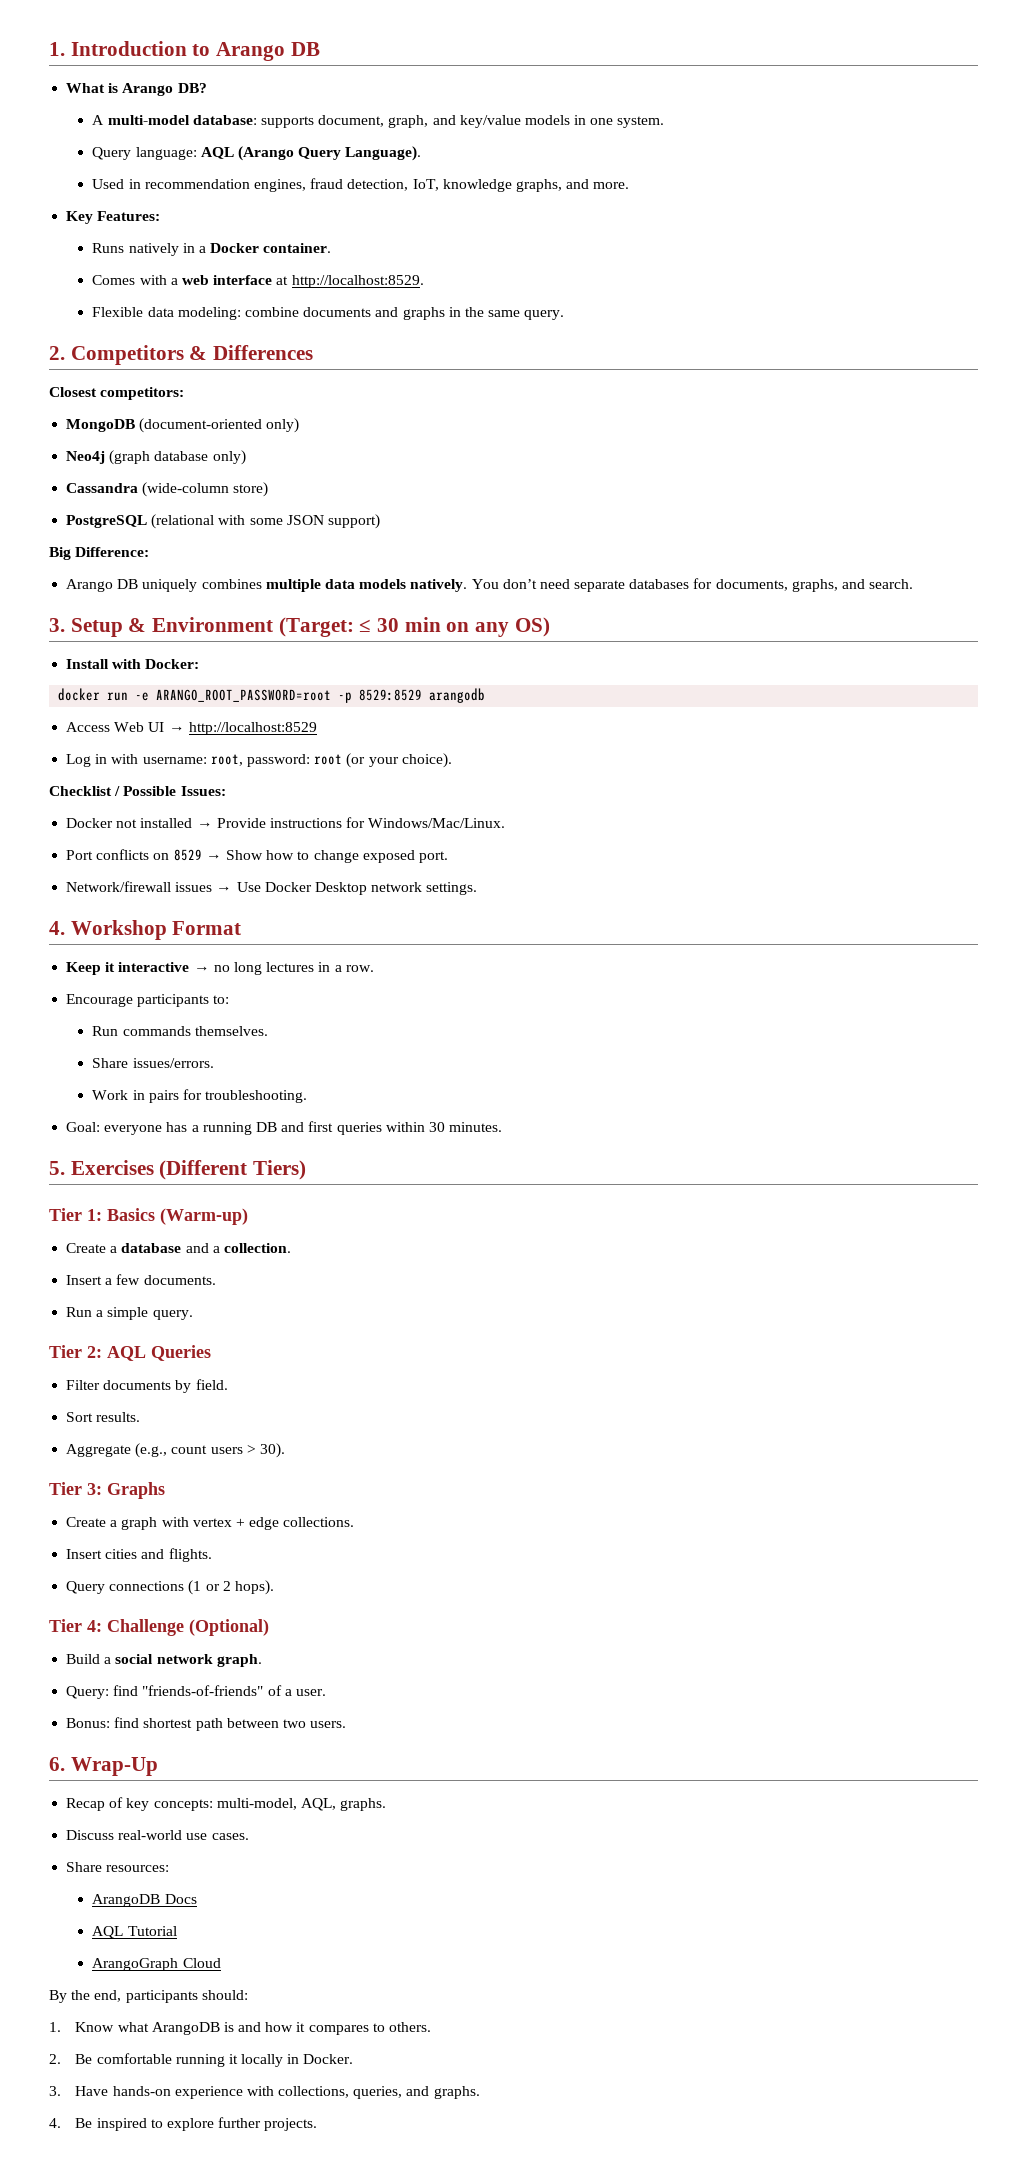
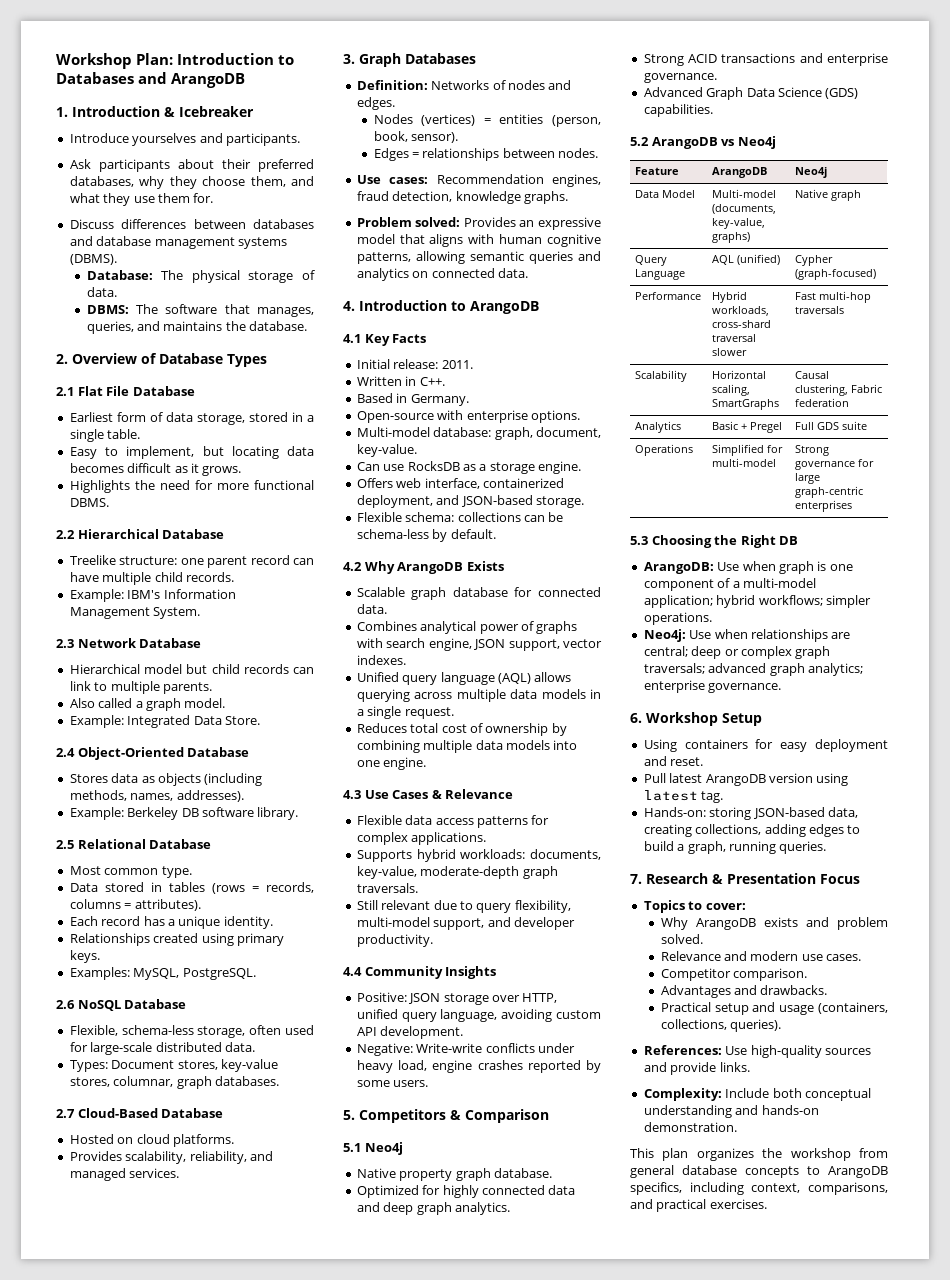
[49,41,320,61] [66,83,207,96] [92,115,665,128] [92,146,422,161] [92,178,630,192] [66,211,161,224] [92,243,332,256] [92,275,424,288] [92,307,565,320] [49,345,314,365] [49,387,185,400] [66,418,300,433] [66,450,246,465] [66,482,269,497] [66,514,380,529] [49,547,150,560] [66,578,914,592] [49,617,550,637] [66,659,200,669] [58,688,486,703] [66,722,317,735] [66,753,452,768] [49,786,226,796] [66,817,506,828] [66,849,448,863] [66,881,478,895] [49,920,242,940] [66,962,374,975] [66,994,230,1007] [92,1026,268,1036] [92,1058,214,1068] [92,1089,308,1103] [66,1121,503,1135] [49,1160,307,1180] [49,1208,248,1225] [66,1243,291,1253] [66,1274,216,1285] [66,1307,193,1320] [49,1345,211,1361] [66,1379,228,1393] [66,1412,141,1422] [66,1443,285,1458] [49,1482,165,1499] [66,1517,355,1530] [66,1548,212,1562] [66,1580,274,1595] [49,1619,269,1636] [66,1654,262,1667] [66,1685,326,1699] [66,1717,347,1731] [49,1757,158,1776] [66,1797,387,1811] [66,1830,249,1840] [66,1862,170,1872] [92,1894,197,1907] [92,1926,177,1939] [92,1958,221,1971] [49,1990,248,2003] [49,2022,432,2035] [49,2053,354,2067] [49,2086,480,2099] [49,2117,318,2131] 1. Introduction to Arango DB // What is Arango DB? // A multi-model database: supports document, graph, and key/value models in one system. // Query language: AQL (Arango Query Language). // Used in recommendation engines, fraud detection, IoT, knowledge graphs, and more. // Key Features: // Runs natively in a Docker container. // Comes with a web interface at http://localhost:8529. // Flexible data modeling: combine documents and graphs in the same query. // 2. Competitors & Differences // Closest competitors: // MongoDB (document-oriented only) // Neo4j (graph database only) // Cassandra (wide-column store) // PostgreSQL (relational with some JSON support) // Big Difference: // Arango DB uniquely combines multiple data models natively. You don’t need separate databases for documents, graphs, and search. // 3. Setup & Environment (Target: ≤ 30 min on any OS) // Install with Docker: // docker run -e ARANGO_ROOT_PASSWORD=root -p 8529:8529 arangodb // Access Web UI → http://localhost:8529 // Log in with username: root, password: root (or your choice). // Checklist / Possible Issues: // Docker not installed → Provide instructions for Windows/Mac/Linux. // Port conflicts on 8529 → Show how to change exposed port. // Network/firewall issues → Use Docker Desktop network settings. // 4. Workshop Format // Keep it interactive → no long lectures in a row. // Encourage participants to: // Run commands themselves. // Share issues/errors. // Work in pairs for troubleshooting. // Goal: everyone has a running DB and first queries within 30 minutes. // 5. Exercises (Different Tiers) // Tier 1: Basics (Warm-up) // Create a database and a collection. // Insert a few documents. // Run a simple query. // Tier 2: AQL Queries // Filter documents by field. // Sort results. // Aggregate (e.g., count users > 30). // Tier 3: Graphs // Create a graph with vertex + edge collections. // Insert cities and flights. // Query connections (1 or 2 hops). // Tier 4: Challenge (Optional) // Build a social network graph. // Query: find "friends-of-friends" of a user. // Bonus: find shortest path between two users. // 6. Wrap-Up // Recap of key concepts: multi-model, AQL, graphs. // Discuss real-world use cases. // Share resources: // ArangoDB Docs // AQL Tutorial // ArangoGraph Cloud // By the end, participants should: // 1. Know what ArangoDB is and how it compares to others. // 2. Be comfortable running it locally in Docker. // 3. Have hands-on experience with collections, queries, and graphs. // 4. Be inspired to explore further projects. -> [56,53,294,69] [56,72,245,88] [56,106,254,117] [69,133,300,146] [69,159,314,172] [69,176,314,189] [69,193,214,206] [69,219,314,229] [69,236,287,249] [69,254,117,265] [86,270,315,283] [86,287,117,297] [86,304,314,317] [86,321,308,334] [56,353,267,367] [56,386,195,396] [69,412,314,425] [69,429,141,442] [69,446,314,459] [69,463,242,476] [69,480,314,493] [69,498,109,507] [56,529,225,539] [69,555,314,568] [69,572,234,585] [69,589,236,602] [69,607,201,619] [56,638,202,648] [69,664,314,674] [69,681,212,694] [69,698,226,711] [69,715,260,728] [56,747,250,760] [69,773,263,786] [69,790,244,802] [69,807,299,820] [56,839,212,849] [69,866,192,878] [69,882,314,894] [69,899,201,911] [69,916,273,929] [69,933,284,946] [69,950,100,963] [69,967,256,980] [56,999,187,1011] [69,1025,314,1038] [69,1042,255,1055] [69,1059,278,1072] [69,1076,279,1089] [56,1108,224,1118] [69,1134,234,1147] [69,1151,273,1164] [69,1168,180,1181] [343,53,476,67] [356,80,572,90] [356,97,395,110] [373,114,601,127] [373,131,459,143] [373,148,599,161] [356,174,601,187] [356,191,568,204] [356,217,601,230] [356,234,601,247] [356,251,601,264] [356,268,528,281] [343,300,539,314] [343,334,427,346] [356,359,473,369] [356,376,445,386] [356,393,469,406] [356,410,580,423] [356,427,601,440] [356,444,417,457] [356,461,581,474] [356,478,564,489] [356,495,584,508] [356,512,564,522] [356,529,496,542] [343,561,504,574] [356,587,601,600] [356,604,387,614] [356,621,578,634] [356,638,602,651] [356,655,406,665] [356,672,572,685] [356,689,601,702] [356,706,454,719] [356,723,567,736] [356,740,578,753] [356,757,427,770] [343,789,514,799] [356,815,550,828] [356,832,487,845] [356,849,601,862] [356,866,558,879] [356,883,418,893] [356,900,571,913] [356,917,575,930] [356,934,433,947] [343,966,497,979] [356,992,558,1005] [356,1009,601,1022] [356,1026,464,1039] [356,1043,575,1056] [356,1060,601,1073] [356,1080,429,1087] [343,1109,549,1123] [343,1142,403,1155] [356,1168,552,1181] [356,1185,576,1198] [356,1202,510,1215] [643,53,888,66] [643,73,717,83] [643,87,859,100] [643,104,713,117] [630,136,776,149] [635,167,680,175] [712,167,768,178] [795,167,828,178] [635,190,696,198] [712,189,777,198] [712,204,777,214] [712,218,766,229] [712,232,751,243] [795,189,862,201] [635,255,668,266] [635,269,686,280] [712,254,781,265] [795,255,834,266] [795,269,877,280] [635,292,702,300] [712,291,748,303] [712,306,770,316] [712,320,772,328] [712,334,757,342] [712,348,748,356] [795,291,872,303] [795,306,845,314] [635,370,688,382] [712,370,767,379] [712,384,751,396] [712,399,780,410] [795,371,830,379] [795,384,883,396] [795,398,850,407] [635,421,682,433] [712,421,783,433] [795,421,868,430] [635,444,694,456] [712,444,784,456] [712,458,777,467] [795,445,830,456] [795,459,875,470] [795,473,821,484] [795,486,864,498] [795,500,853,512] [630,535,799,548] [643,561,853,574] [643,578,816,591] [643,595,871,608] [643,612,712,625] [643,629,851,642] [643,646,831,659] [643,663,863,676] [643,680,782,693] [630,712,762,726] [643,739,888,752] [643,756,704,766] [643,773,849,786] [643,790,724,803] [643,807,858,820] [643,824,861,837] [643,841,827,854] [630,873,860,884] [643,900,746,913] [660,917,888,930] [660,934,703,944] [660,951,862,961] [660,968,808,981] [660,985,828,998] [660,1002,888,1015] [660,1019,782,1032] [643,1045,871,1058] [643,1062,750,1075] [643,1088,871,1101] [643,1105,819,1118] [643,1122,737,1132] [630,1148,888,1161] [630,1165,888,1178] [630,1182,888,1195] [630,1199,767,1212] Workshop Plan: Introduction to Databases and ArangoDB // 1. Introduction & Icebreaker // Introduce yourselves and participants. // Ask participants about their preferred databases, why they choose them, and what they use them for. // Discuss differences between databases and database management systems (DBMS). // Database: The physical storage of data. // DBMS: The software that manages, queries, and maintains the database. // 2. Overview of Database Types // 2.1 Flat File Database // Earliest form of data storage, stored in a single table. // Easy to implement, but locating data becomes difficult as it grows. // Highlights the need for more functional DBMS. // 2.2 Hierarchical Database // Treelike structure: one parent record can have multiple child records. // Example: IBM's Information Management System. // 2.3 Network Database // Hierarchical model but child records can link to multiple parents. // Also called a graph model. // Example: Integrated Data Store. // 2.4 Object-Oriented Database // Stores data as objects (including methods, names, addresses). // Example: Berkeley DB software library. // 2.5 Relational Database // Most common type. // Data stored in tables (rows = records, columns = attributes). // Each record has a unique identity. // Relationships created using primary keys. // Examples: MySQL, PostgreSQL. // 2.6 NoSQL Database // Flexible, schema-less storage, often used for large-scale distributed data. // Types: Document stores, key-value stores, columnar, graph databases. // 2.7 Cloud-Based Database // Hosted on cloud platforms. // Provides scalability, reliability, and managed services. // 3. Graph Databases // Definition: Networks of nodes and edges. // Nodes (vertices) = entities (person, book, sensor). // Edges = relationships between nodes. // Use cases: Recommendation engines, fraud detection, knowledge graphs. // Problem solved: Provides an expressive model that aligns with human cognitive patterns, allowing semantic queries and analytics on connected data. // 4. Introduction to ArangoDB // 4.1 Key Facts // Initial release: 2011. // Written in C++. // Based in Germany. // Open-source with enterprise options. // Multi-model database: graph, document, key-value. // Can use RocksDB as a storage engine. // Offers web interface, containerized deployment, and JSON-based storage. // Flexible schema: collections can be schema-less by default. // 4.2 Why ArangoDB Exists // Scalable graph database for connected data. // Combines analytical power of graphs with search engine, JSON support, vector indexes. // Unified query language (AQL) allows querying across multiple data models in a single request. // Reduces total cost of ownership by combining multiple data models into one engine. // 4.3 Use Cases & Relevance // Flexible data access patterns for complex applications. // Supports hybrid workloads: documents, key-value, moderate-depth graph traversals. // Still relevant due to query flexibility, multi-model support, and developer productivity. // 4.4 Community Insights // Positive: JSON storage over HTTP, unified query language, avoiding custom API development. // Negative: Write-write conflicts under heavy load, engine crashes reported by some users. // 5. Competitors & Comparison // 5.1 Neo4j // Native property graph database. // Optimized for highly connected data and deep graph analytics. // Strong ACID transactions and enterprise governance. // Advanced Graph Data Science (GDS) capabilities. // 5.2 ArangoDB vs Neo4j // Feature | ArangoDB | Neo4j // Data Model | Multi-model (documents, key-value, graphs) | Native graph // Query Language | AQL (unified) | Cypher (graph-focused) // Performance | Hybrid workloads, cross-shard traversal slower | Fast multi-hop traversals // Scalability | Horizontal scaling, SmartGraphs | Causal clustering, Fabric federation // Analytics | Basic + Pregel | Full GDS suite // Operations | Simplified for multi-model | Strong governance for large graph-centric enterprises // 5.3 Choosing the Right DB // ArangoDB: Use when graph is one component of a multi-model application; hybrid workflows; simpler operations. // Neo4j: Use when relationships are central; deep or complex graph traversals; advanced graph analytics; enterprise governance. // 6. Workshop Setup // Using containers for easy deployment and reset. // Pull latest ArangoDB version using latest tag. // Hands-on: storing JSON-based data, creating collections, adding edges to build a graph, running queries. // 7. Research & Presentation Focus // Topics to cover: // Why ArangoDB exists and problem solved. // Relevance and modern use cases. // Competitor comparison. // Advantages and drawbacks. // Practical setup and usage (containers, collections, queries). // References: Use high-quality sources and provide links. // Complexity: Include both conceptual understanding and hands-on demonstration. // This plan organizes the workshop from general database concepts to ArangoDB specifics, including context, comparisons, and practical exercises.

